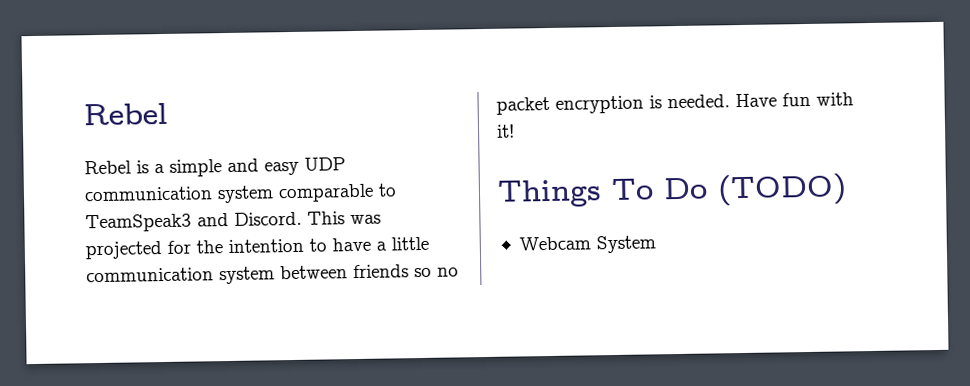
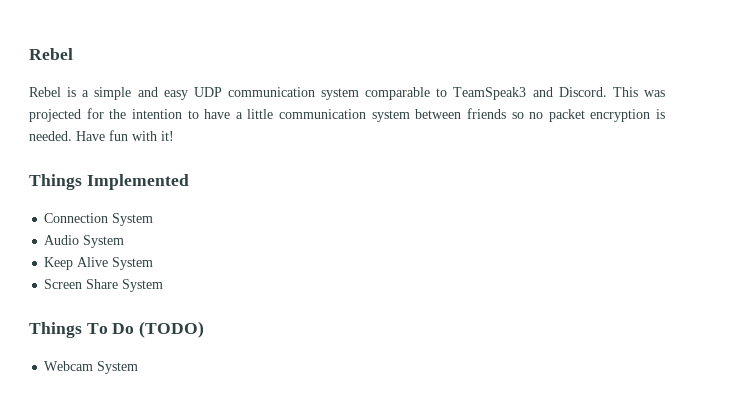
(515, 130) none -> [29,174,189,190] [44,213,154,226] [44,235,125,248] [44,257,154,270] [44,279,164,292] // Things Implemented // Connection System // Audio System // Keep Alive System // Screen Share System

